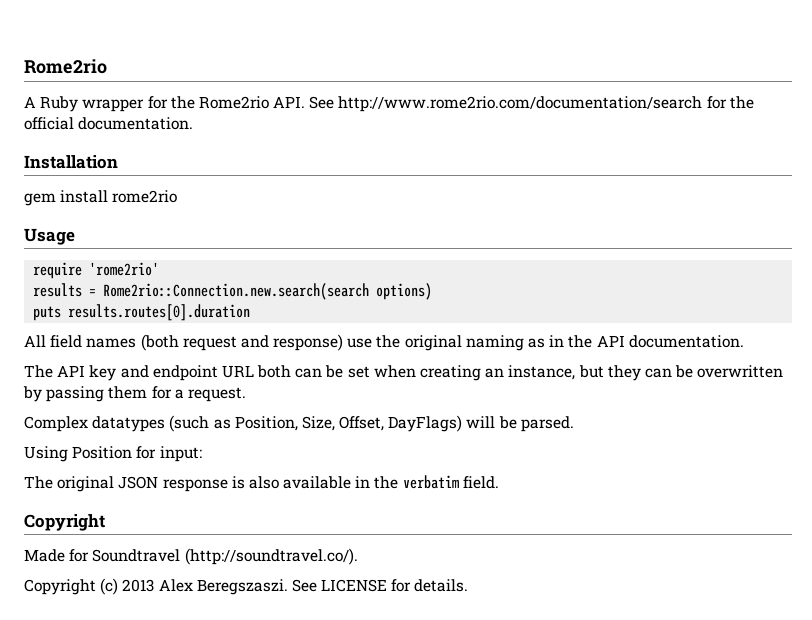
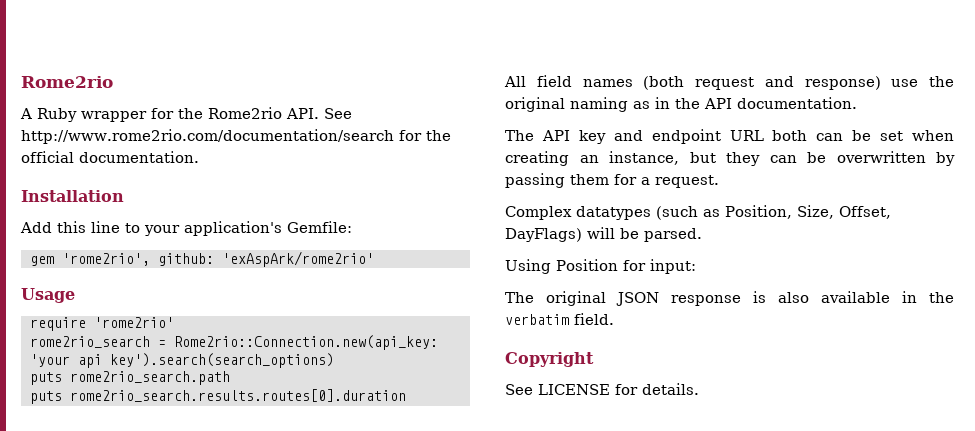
[24,190,178,206] [24,228,75,245] [33,262,160,279] [33,283,433,300] [33,304,251,321] gem install rome2rio // Usage // require 'rome2rio' // results = Rome2rio::Connection.new.search(search options) // puts results.routes[0].duration -> [20,221,352,236] [29,251,374,267] [21,288,75,303] [29,317,174,331] [29,335,438,350] [29,353,334,368] [29,371,230,385] [29,389,406,404] Add this line to your application's Gemfile: // gem 'rome2rio', github: 'exAspArk/rome2rio' // Usage // require 'rome2rio' // rome2rio_search = Rome2rio::Connection.new(api_key: 'your api key').search(search_options) // puts rome2rio_search.path // puts rome2rio_search.results.routes[0].duration
[24,548,358,565] [24,578,288,595] Made for Soundtravel (http://soundtravel.co/). // Copyright (c) 2013 Alex Beregszaszi. -> (594, 359) none

